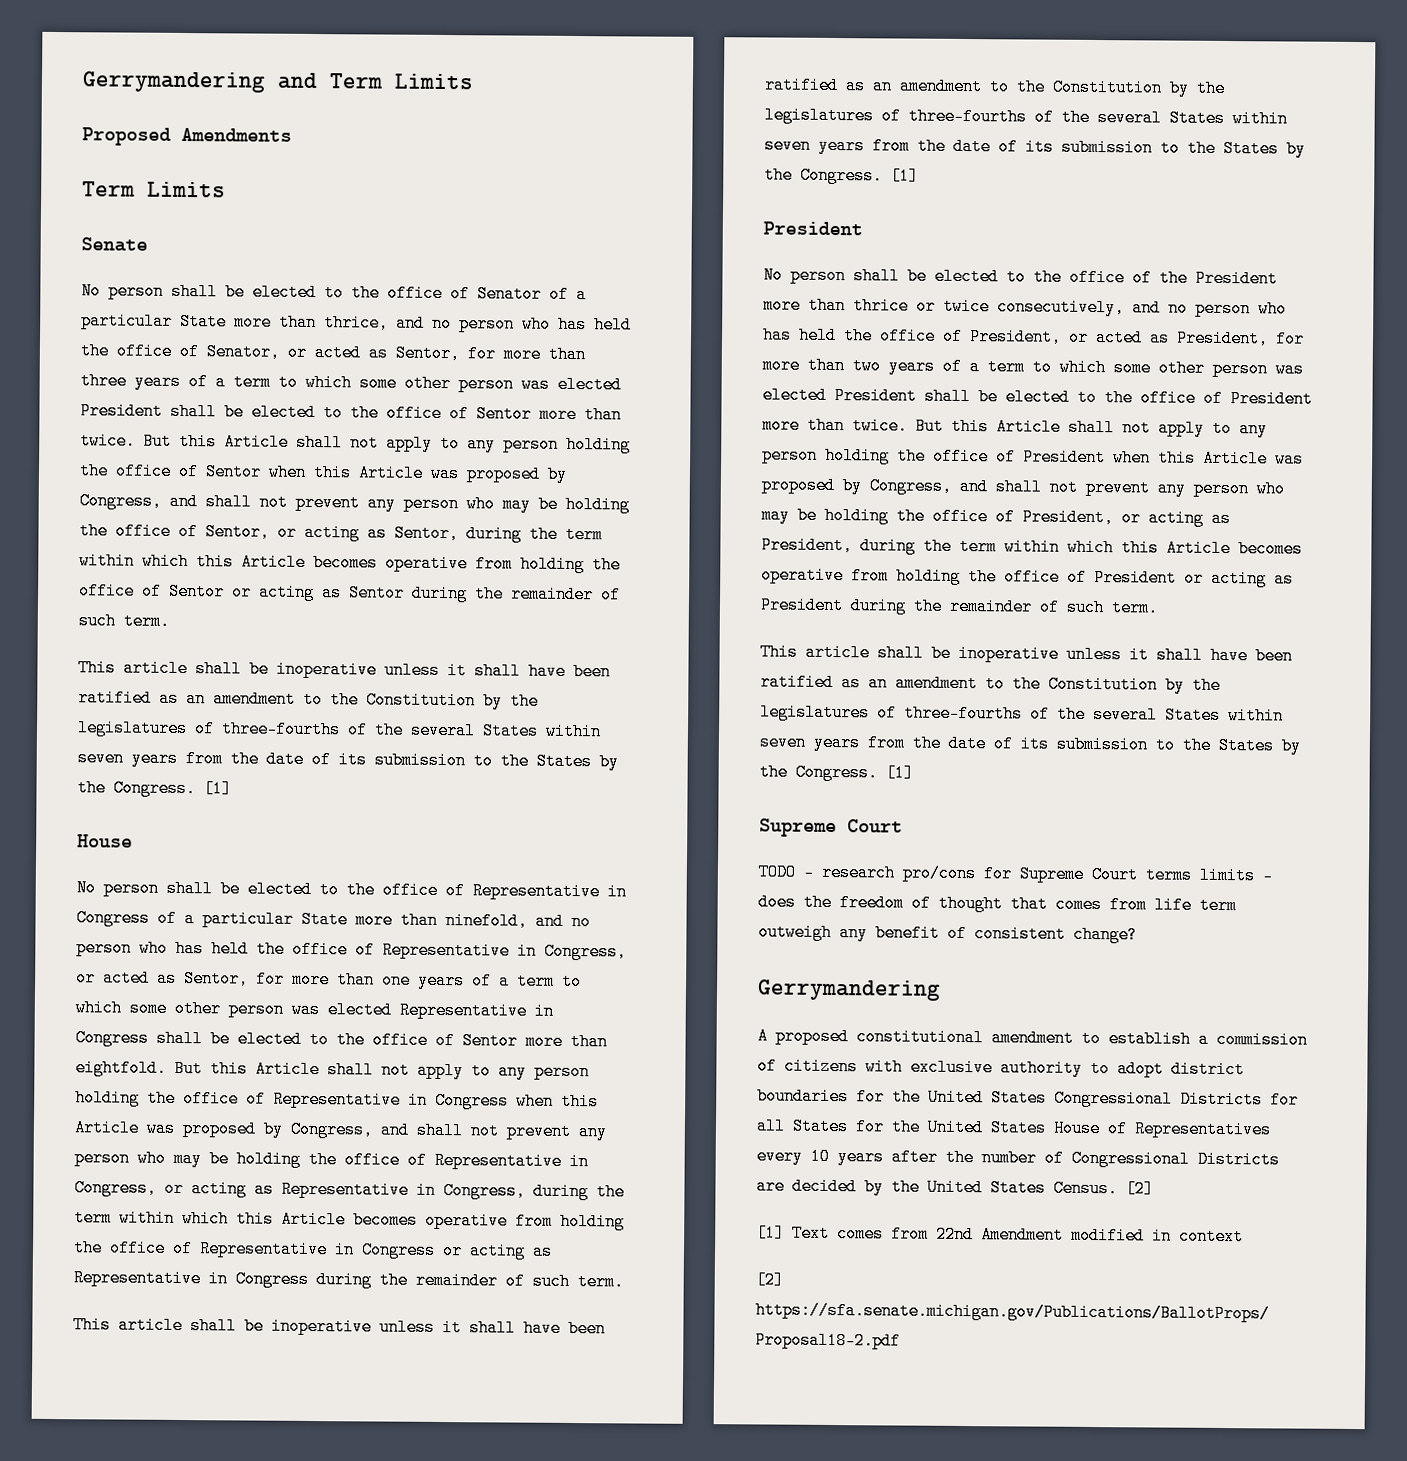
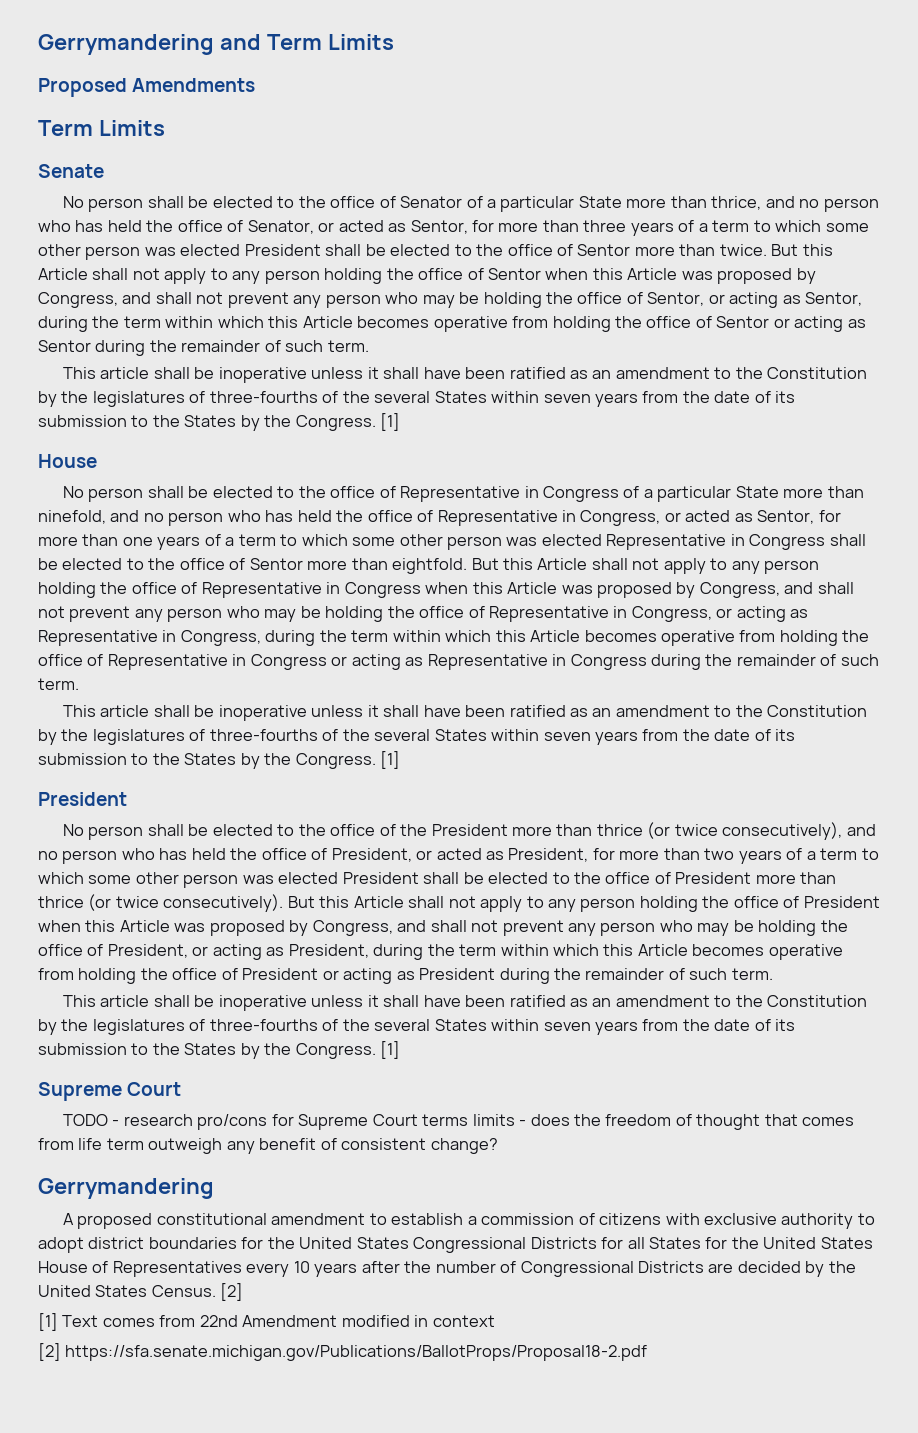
[916,297,1125,317] or twice consecutively, -> [647,822,843,840] (or twice consecutively),
[852,417,908,435] twice. -> [38,894,284,912] thrice (or twice consecutively).

